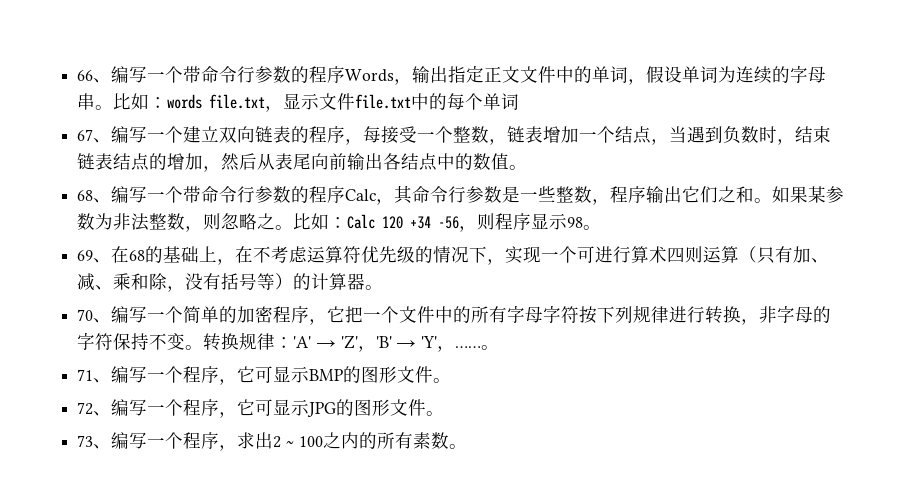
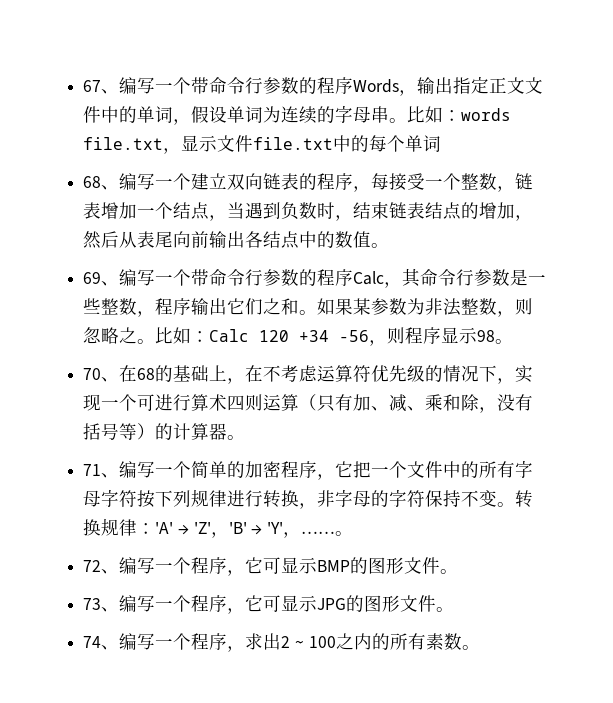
[77,70,94,81] 66 -> [83,80,102,92] 67
[77,129,94,141] 67 -> [83,176,102,188] 68
[77,190,94,201] 68 -> [83,272,102,284] 69
[77,250,94,261] 69 -> [83,368,102,380] 70
[77,309,94,321] 70 -> [83,464,102,476] 71
[77,369,94,381] 71 -> [83,560,102,572] 72
[77,402,94,415] 72 -> [83,598,102,610] 73
[77,435,94,447] 73 -> [83,636,102,648] 74

